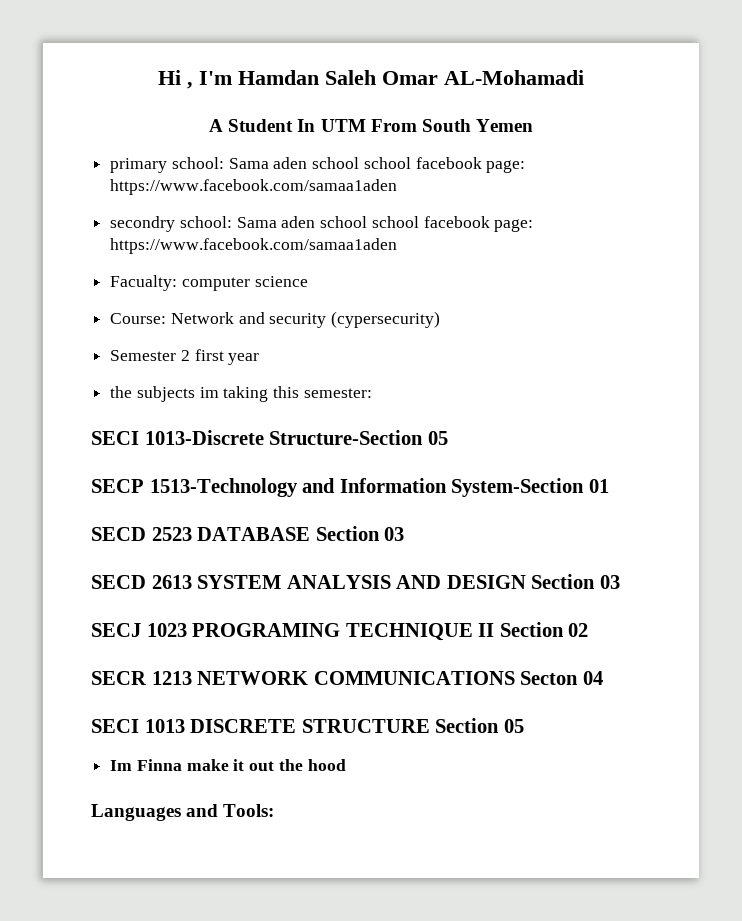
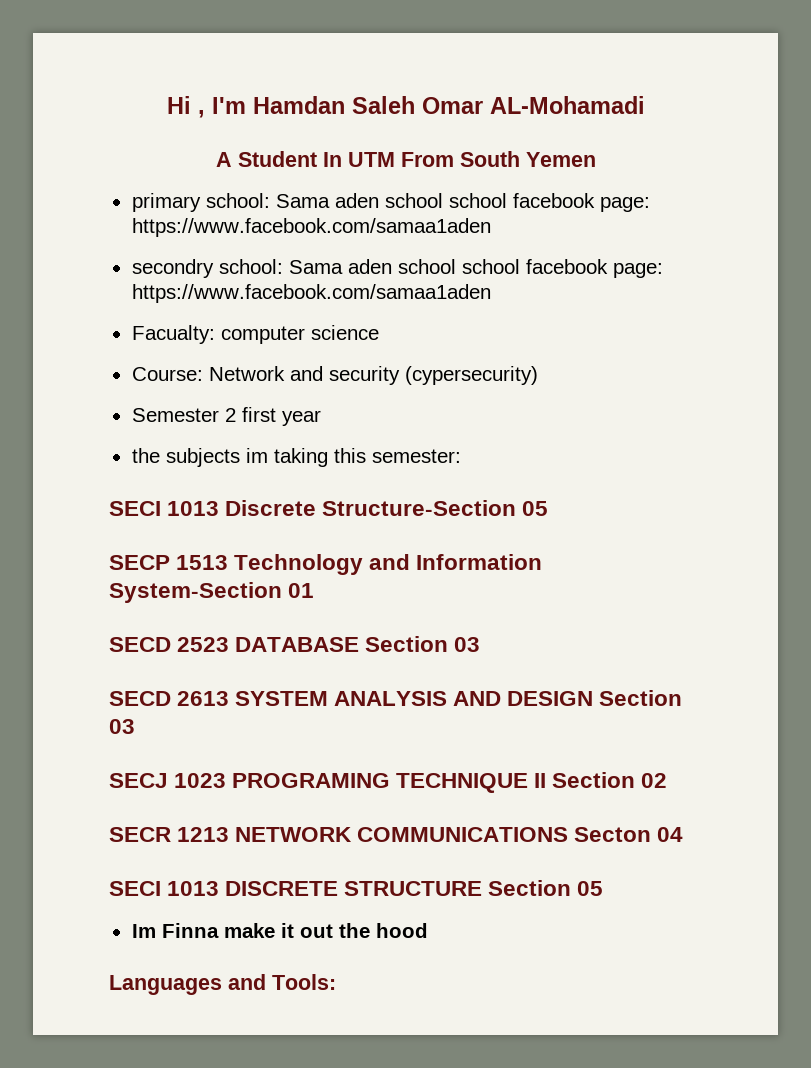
[144,430,264,445] 1013-Discrete -> [167,500,317,516] 1013 Discrete
[149,478,298,497] 1513-Technology -> [176,554,364,575] 1513 Technology

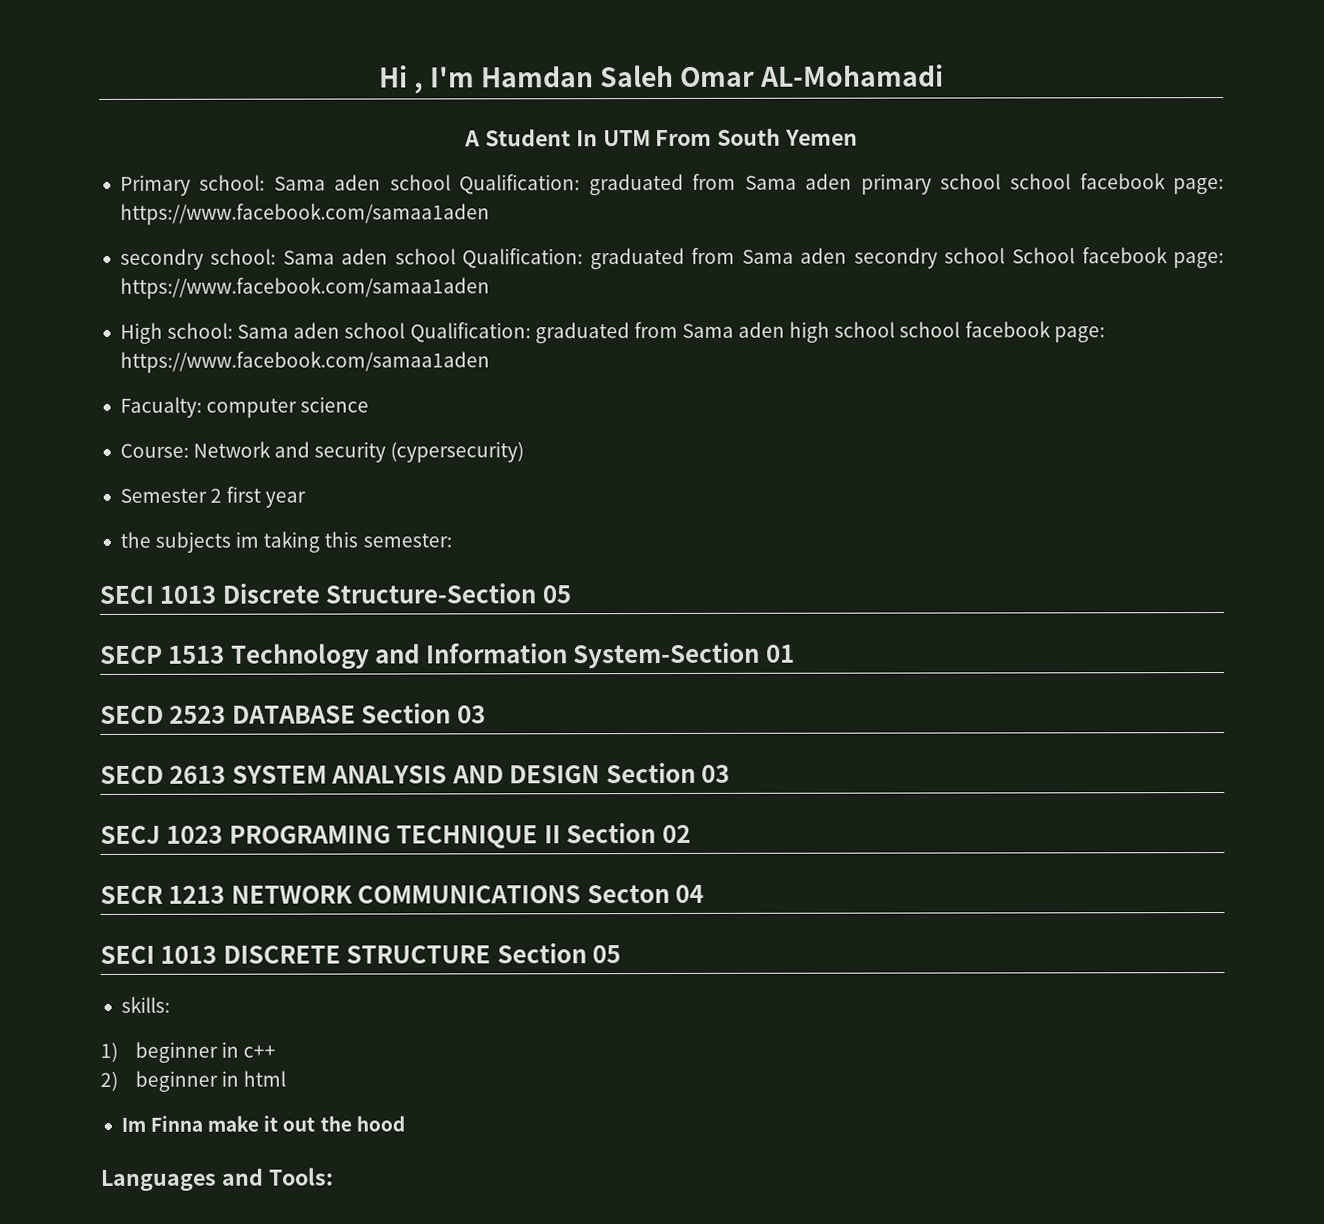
[131,193,443,212] primary school: Sama aden school -> [119,173,1002,196] Primary school: Sama aden school Qualification: graduated from Sama aden primary school
(456, 266) none -> [462,247,1224,270] [119,277,490,299] [119,321,896,344] Qualification: graduated from Sama aden secondry school School facebook page: https://www.facebook.com/samaa1aden // High school: Sama aden school Qualification: graduated from Sama aden high school
(604, 888) none -> [120,996,170,1013] [100,1041,277,1063] [100,1070,287,1092] // skills: // 1) beginner in c++ // 2) beginner in html

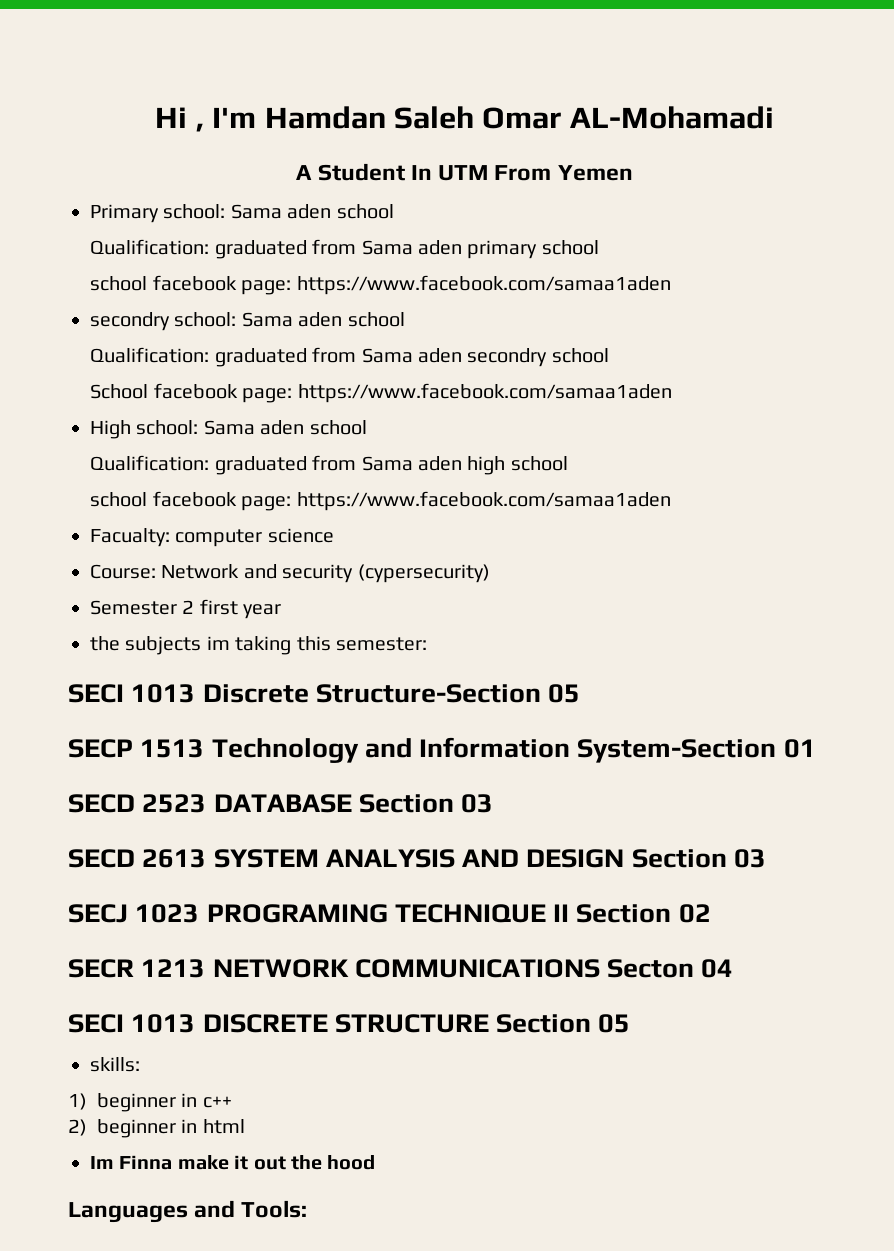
[717,128,782,146] South -> (552, 173) none
(451, 182) none -> (394, 211) //
(1002, 181) none -> (599, 247) //
(456, 256) none -> (405, 319) //
(1006, 255) none -> (609, 355) //
(406, 330) none -> (367, 427) //
(896, 329) none -> (568, 463) //

